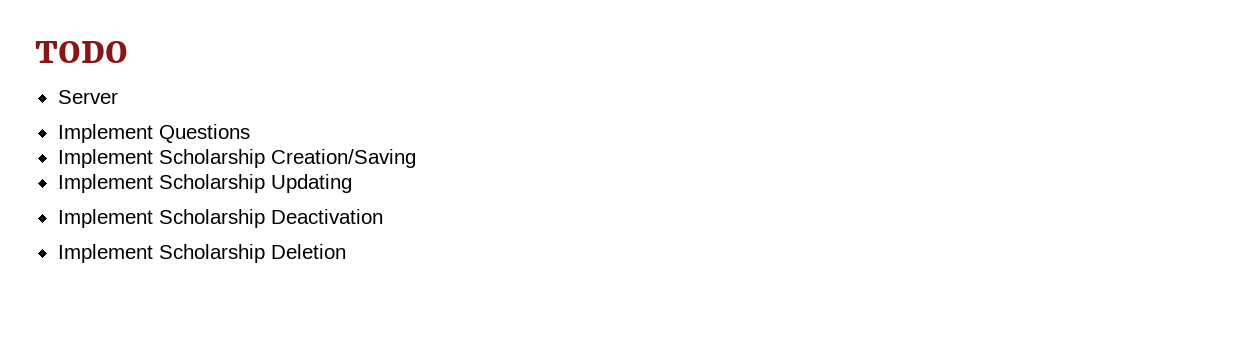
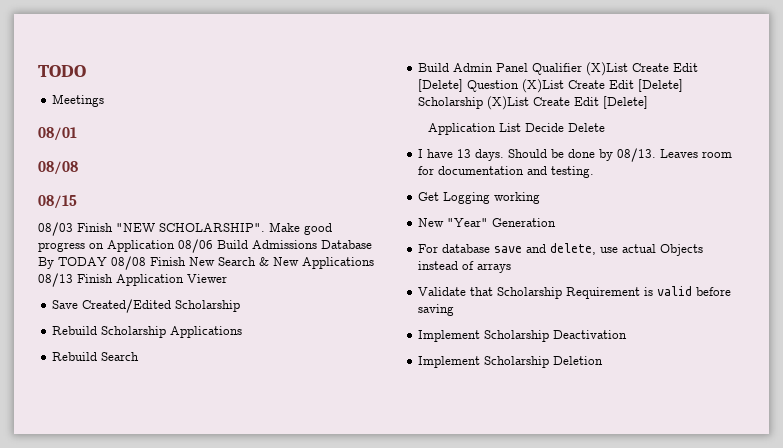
[57,90,118,104] [57,124,250,143] [57,149,416,168] [57,174,352,193] Server // Implement Questions // Implement Scholarship Creation/Saving // Implement Scholarship Updating -> [52,94,105,107] [38,127,77,141] [38,161,78,175] [38,195,77,209] [38,222,332,236] [38,239,372,253] [38,256,374,270] [38,273,227,287] [52,299,241,313] [52,326,243,338] [52,352,140,361] [418,62,699,76] [418,79,684,93] [418,96,649,110] [427,123,605,135] [418,148,733,162] [418,166,595,178] [418,192,541,204] [418,218,557,227] [418,243,704,256] [418,261,512,273] [418,286,732,299] [418,304,455,316] Meetings // 08/01 // 08/08 // 08/15 // 08/03 Finish "NEW SCHOLARSHIP". Make good progress on Application 08/06 Build Admissions Database By TODAY 08/08 Finish New Search & New Applications 08/13 Finish Application Viewer // Save Created/Edited Scholarship // Rebuild Scholarship Applications // Rebuild Search // Build Admin Panel Qualifier (X)List Create Edit [Delete] Question (X)List Create Edit [Delete] Scholarship (X)List Create Edit [Delete] // Application List Decide Delete // I have 13 days. Should be done by 08/13. Leaves room for documentation and testing. // Get Logging working // New "Year" Generation // For database save and delete, use actual Objects instead of arrays // Validate that Scholarship Requirement is valid before saving

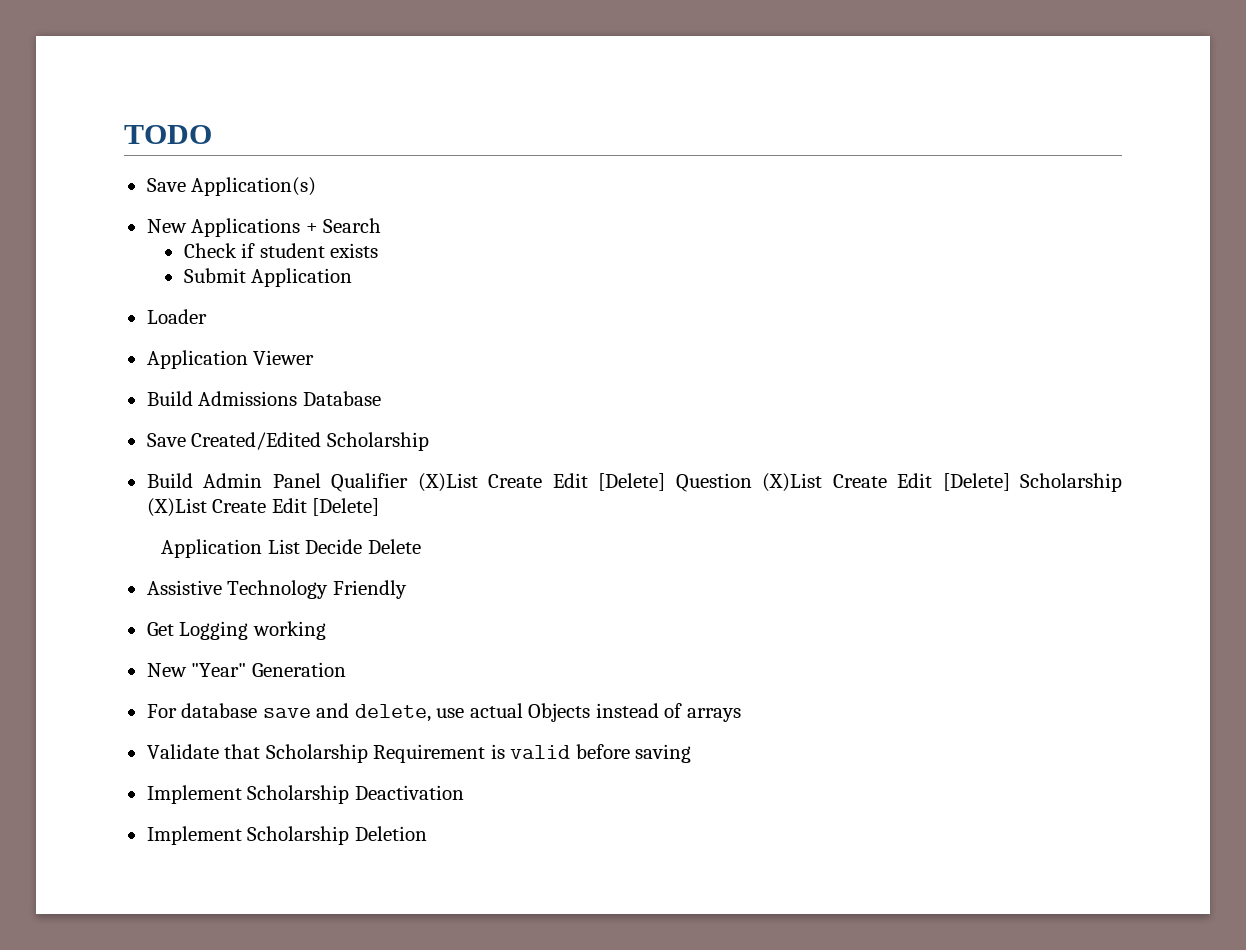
[52,94,105,107] [38,127,77,141] [38,161,78,175] [38,195,77,209] [38,222,332,236] [38,239,372,253] [38,256,374,270] [38,273,227,287] [52,299,241,313] [52,326,243,338] [52,352,140,361] Meetings // 08/01 // 08/08 // 08/15 // 08/03 Finish "NEW SCHOLARSHIP". Make good progress on Application 08/06 Build Admissions Database By TODAY 08/08 Finish New Search & New Applications 08/13 Finish Application Viewer // Save Created/Edited Scholarship // Rebuild Scholarship Applications // Rebuild Search -> [146,177,317,196] [146,218,382,237] [183,243,379,258] [183,268,353,287] [146,309,207,324] [146,350,315,369] [146,391,381,406] [146,432,429,451] Save Application(s) // New Applications + Search // Check if student exists // Submit Application // Loader // Application Viewer // Build Admissions Database // Save Created/Edited Scholarship
[418,148,733,162] [418,166,595,178] I have 13 days. Should be done by 08/13. Leaves room for documentation and testing. -> [146,580,407,599] Assistive Technology Friendly

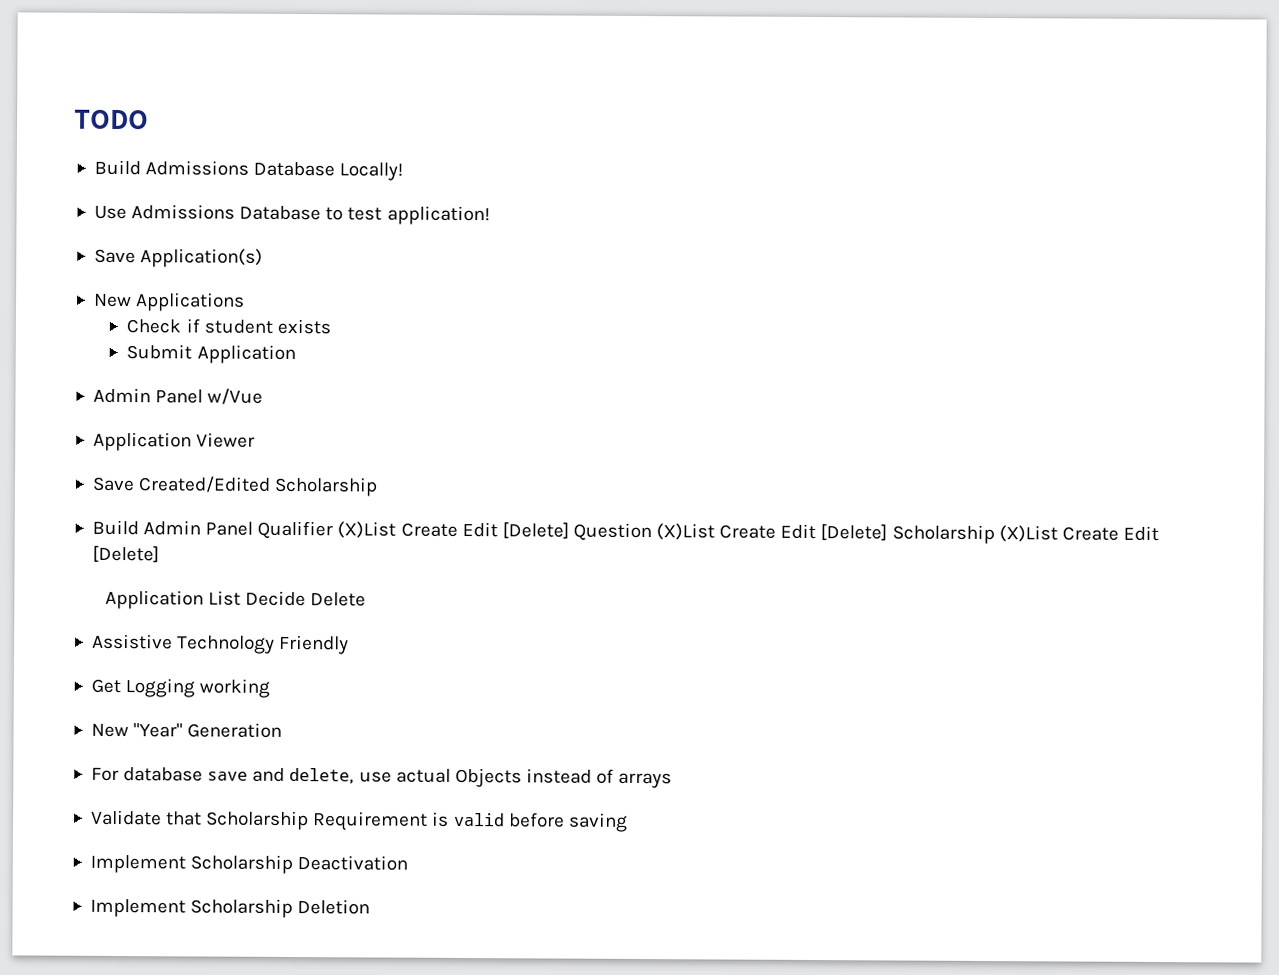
(212, 134) none -> [93,159,404,181] [93,204,490,226] // Build Admissions Database Locally! // Use Admissions Database to test application!
[305,218,382,233] + Search -> (246, 302) none
[146,309,207,324] Loader -> [92,387,264,405] Admin Panel w/Vue
[146,391,381,406] // Build Admissions Database -> (256, 440) none

